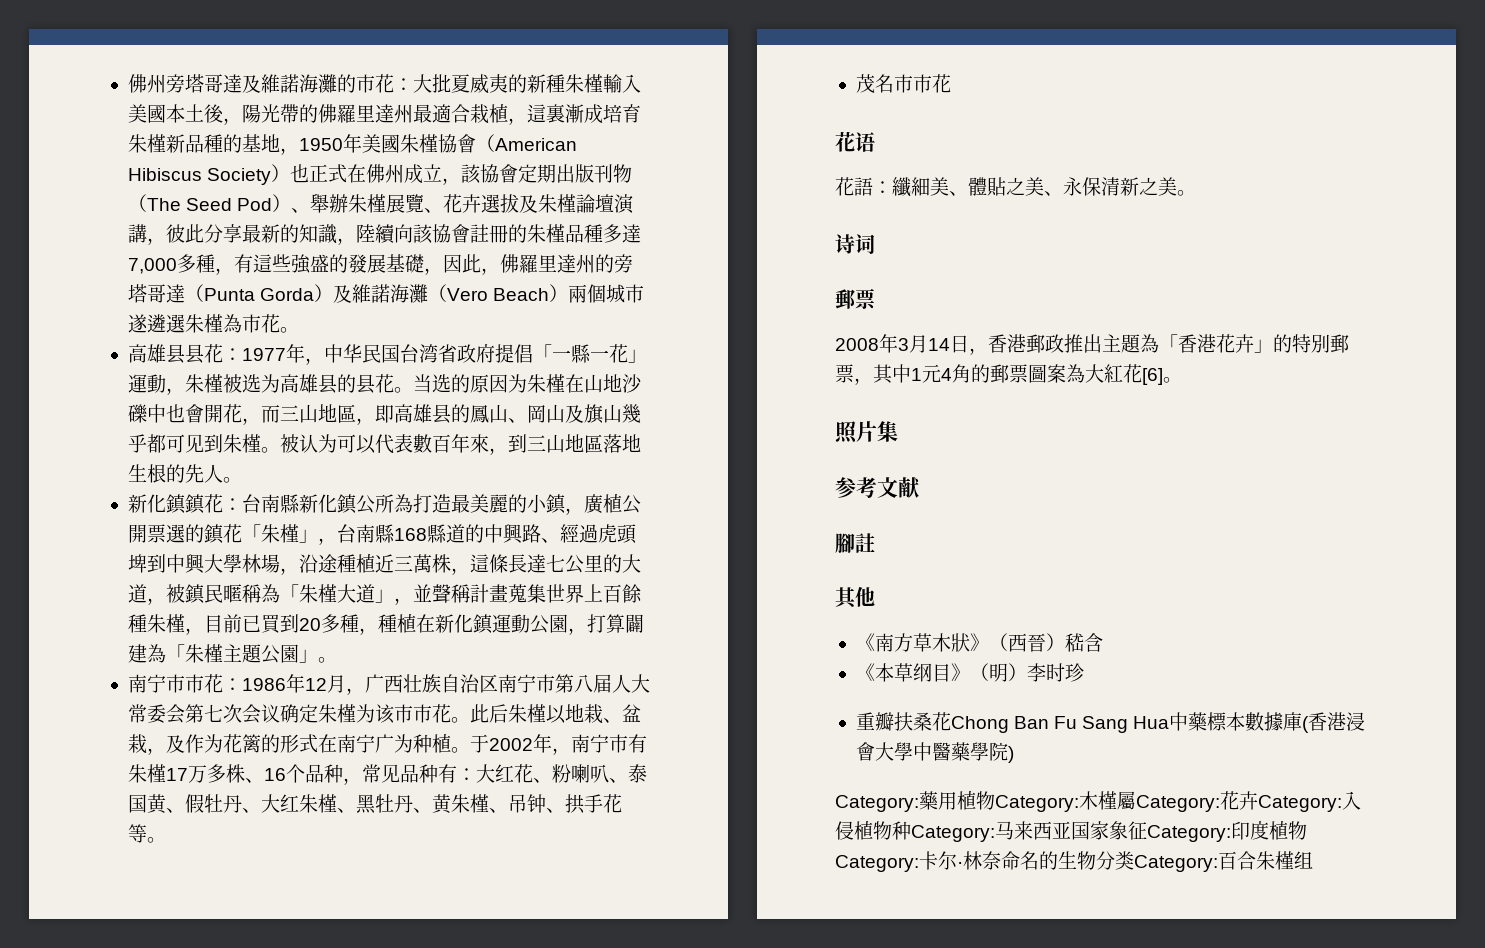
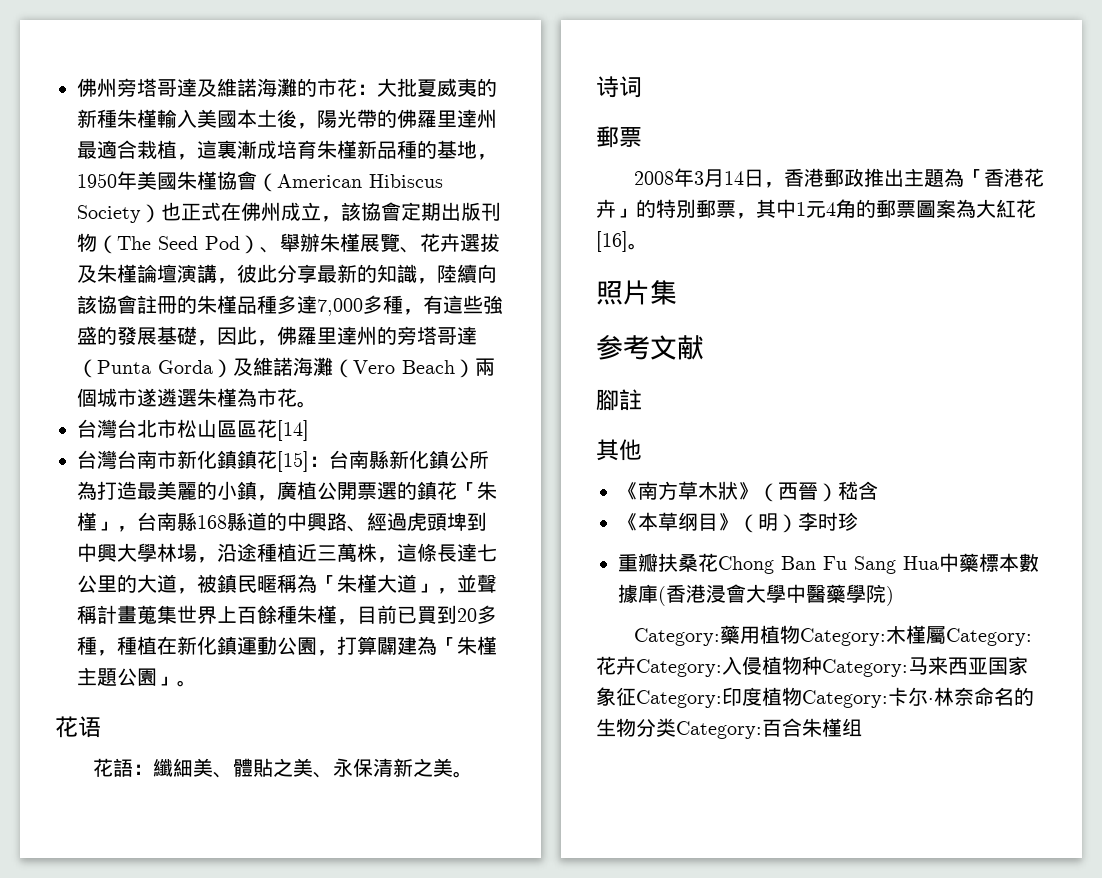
[127,344,647,365] [127,374,642,395] [127,404,641,425] [127,434,641,455] [127,464,242,483] 高雄县县花：1977年，中华民国台湾省政府提倡「一縣一花」運動，朱槿被选为高雄县的县花。当选的原因为朱槿在山地沙礫中也會開花，而三山地區，即高雄县的鳳山、岡山及旗山幾乎都可见到朱槿。被认为可以代表數百年來，到三山地區落地生根的先人。 // -> [77,419,309,441] [77,450,177,470] 台灣台北市松山區區花[14] // 台灣台南市
(223, 503) none -> [277,451,309,472] [15]
[127,674,650,695] [127,704,641,724] [127,734,647,755] [127,764,647,785] [127,794,622,814] [127,824,166,843] [855,74,951,93] // 南宁市市花：1986年12月，广西壮族自治区南宁市第八届人大常委会第七次会议确定朱槿为该市市花。此后朱槿以地栽、盆栽，及作为花篱的形式在南宁广为种植。于2002年，南宁市有朱槿17万多株、16个品种，常见品种有：大红花、粉喇叭、泰国黄、假牡丹、大红朱槿、黑牡丹、黄朱槿、吊钟、拱手花等。 // 茂名市市花 -> (197, 683) none
[1142,368,1163,385] [6] -> [596,231,628,252] [16]

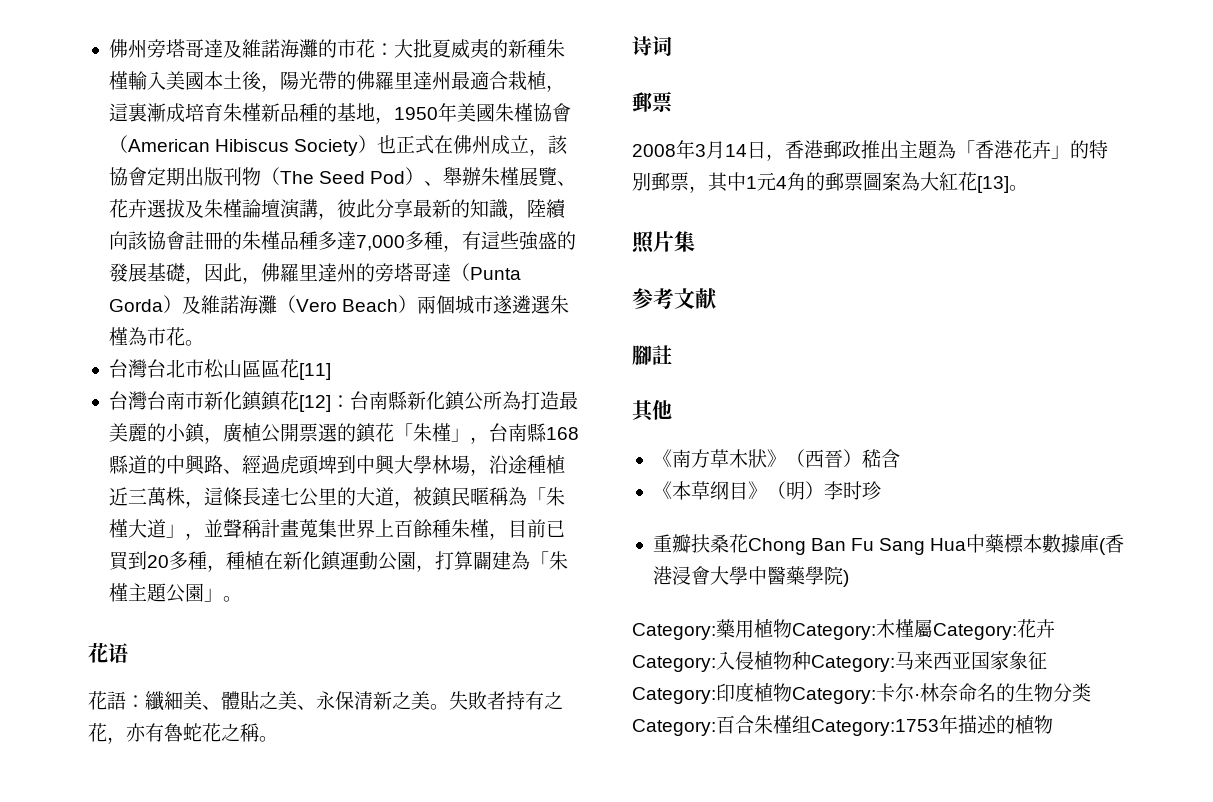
[277,420,309,441] [14] -> [298,363,331,380] [11]
[277,451,309,472] [15] -> [298,395,331,412] [12]
(474, 774) none -> [449,691,563,710] [88,723,278,744] 失敗者持有之花，亦有魯蛇花之稱。
[596,231,628,252] [16] -> [977,176,1009,193] [13]
(862, 727) none -> [811,715,1053,736] Category:1753年描述的植物

